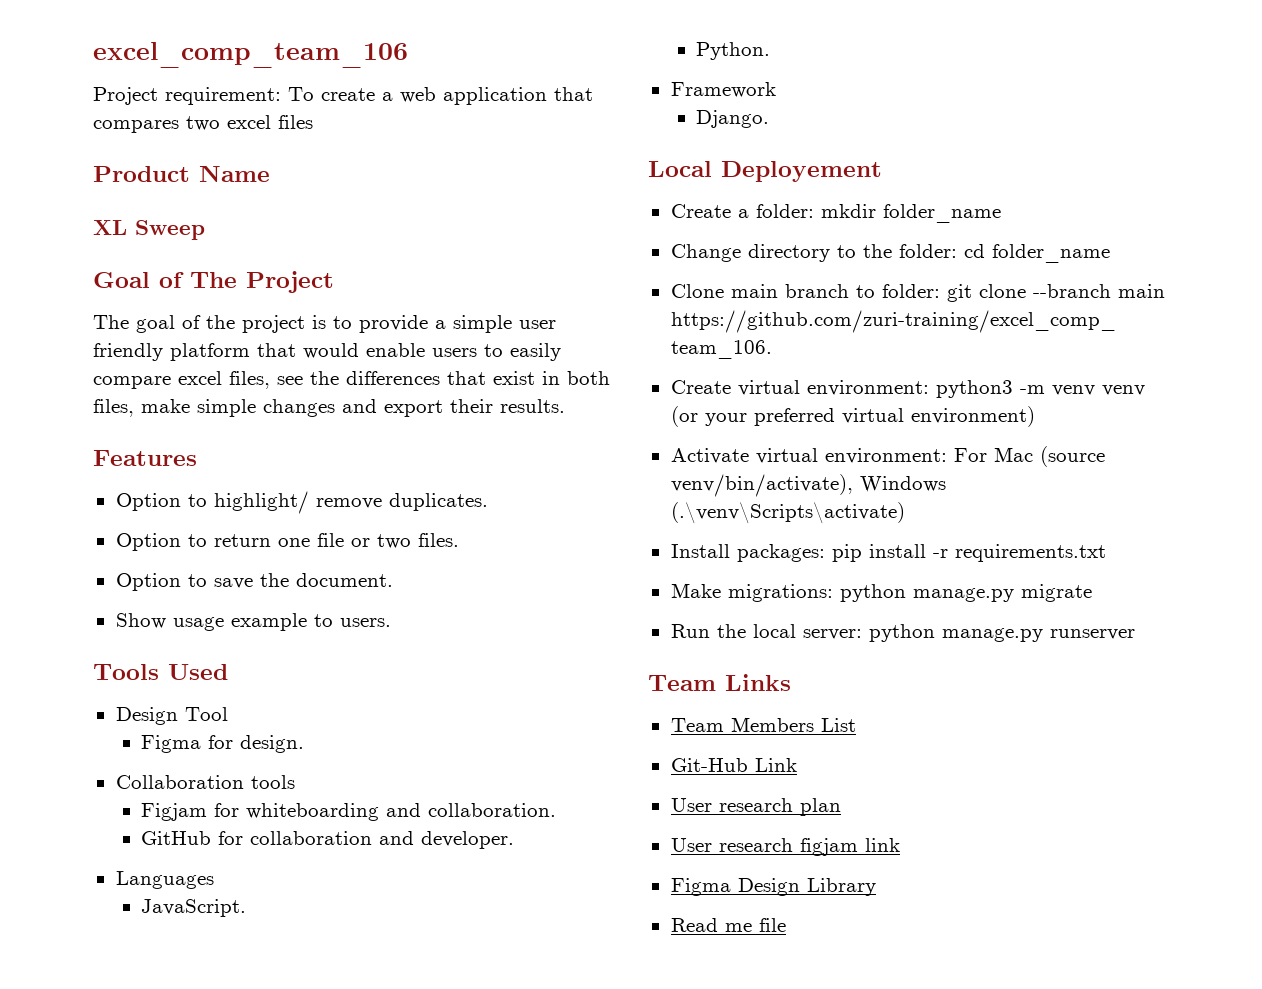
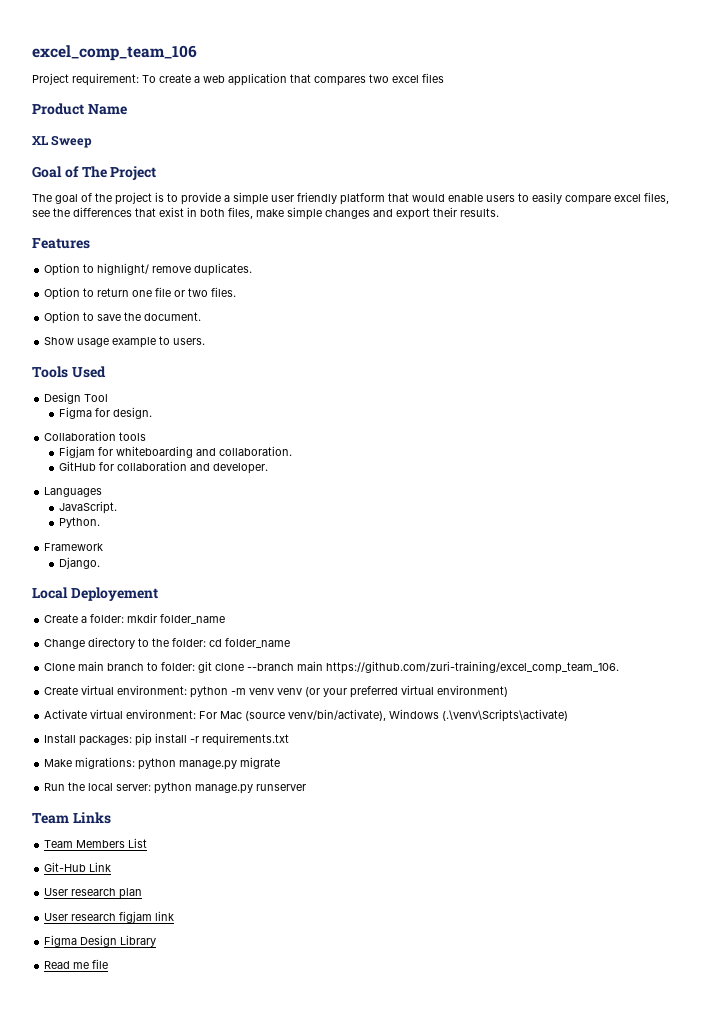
[935,380,1013,398] python3 -> [190,686,229,698] python

